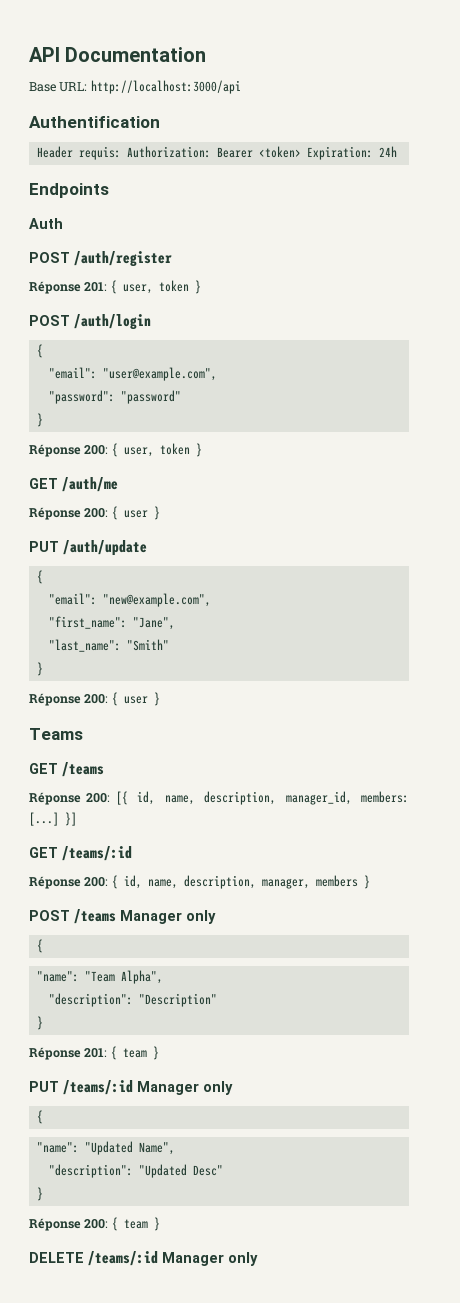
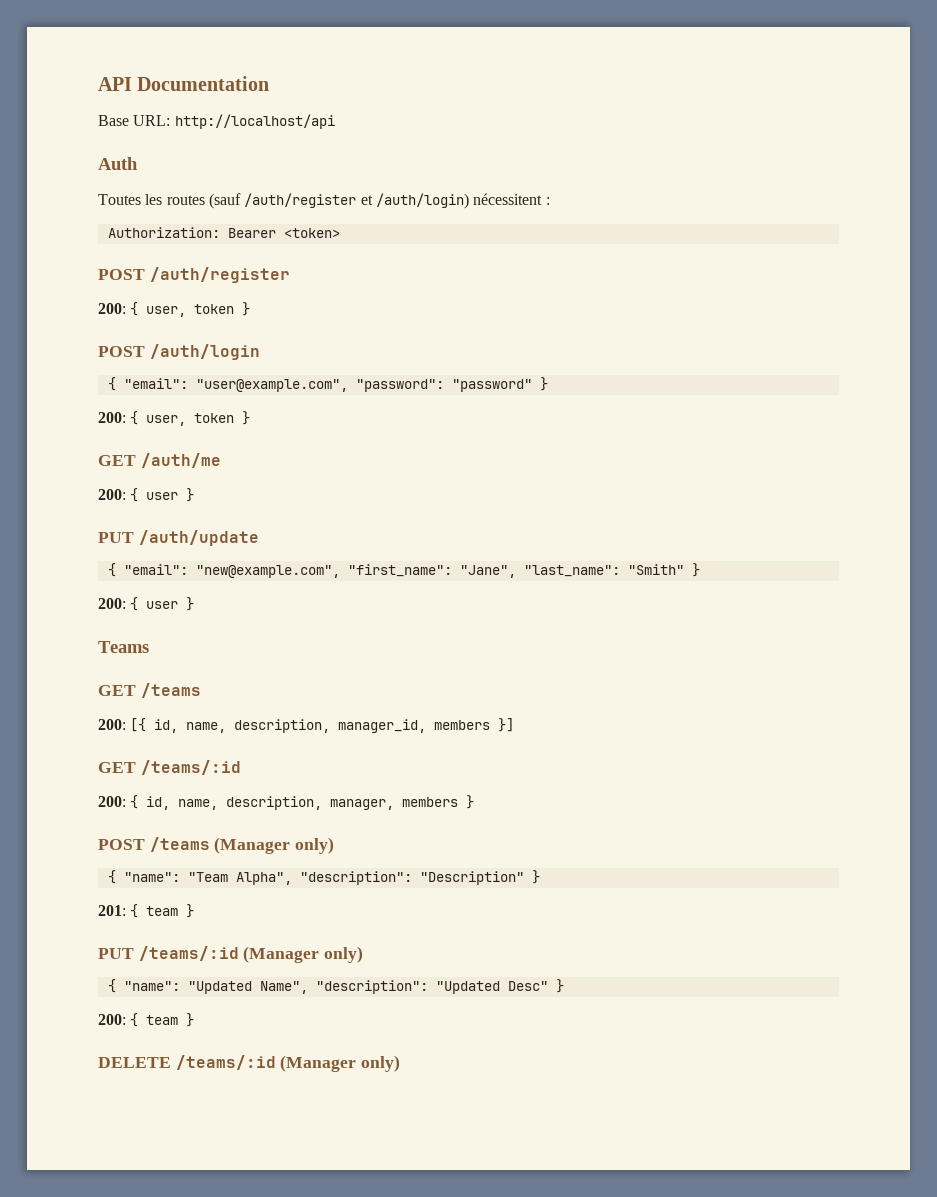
[90,80,241,94] [29,116,160,128] [36,146,121,160] http://localhost:3000/api // Authentification // Header requis: -> [174,114,335,129] [98,157,138,170] [98,193,550,209] http://localhost/api // Auth // Toutes les routes (sauf /auth/register et /auth/login) nécessitent : //
[306,146,397,160] [29,183,109,198] [29,218,63,229] Expiration: 24h // Endpoints // Auth -> (340, 233) none
[29,281,108,294] Réponse 201: -> [98,303,126,314] 200:
(43, 351) // -> (116, 384) none
(217, 374) // -> (348, 385) none
[36,413,43,427] [29,444,81,457] // } // Réponse -> [539,377,548,391] } //
[29,507,81,520] Réponse -> (221, 460) none
(43, 577) // -> (116, 570) none
(211, 600) // -> (340, 571) none
(175, 623) // -> (516, 571) none
[36,662,43,676] [29,693,81,706] // } // Réponse -> [691,563,700,577] } //
[29,792,81,805] Réponse -> (201, 690) none
[361,791,409,803] [29,812,59,826] members: [...] -> [434,720,491,730] members
[29,876,81,889] Réponse -> (241, 767) none
[120,910,216,924] [36,939,43,953] Manager only // { // -> [214,837,335,854] [107,870,116,884] (Manager only) // {
(163, 977) // -> (292, 878) none
[36,1016,43,1030] [29,1047,81,1060] // } // Réponse -> [531,870,540,884] } //
[137,1081,233,1095] [36,1110,43,1124] Manager only // { // -> [243,946,364,963] [107,979,116,993] (Manager only) // {
(175, 1148) // -> (308, 987) none
[36,1187,43,1201] [29,1218,81,1231] // } // Réponse -> [555,979,564,993] } //
[162,1252,258,1266] Manager only -> [280,1055,401,1072] (Manager only)

